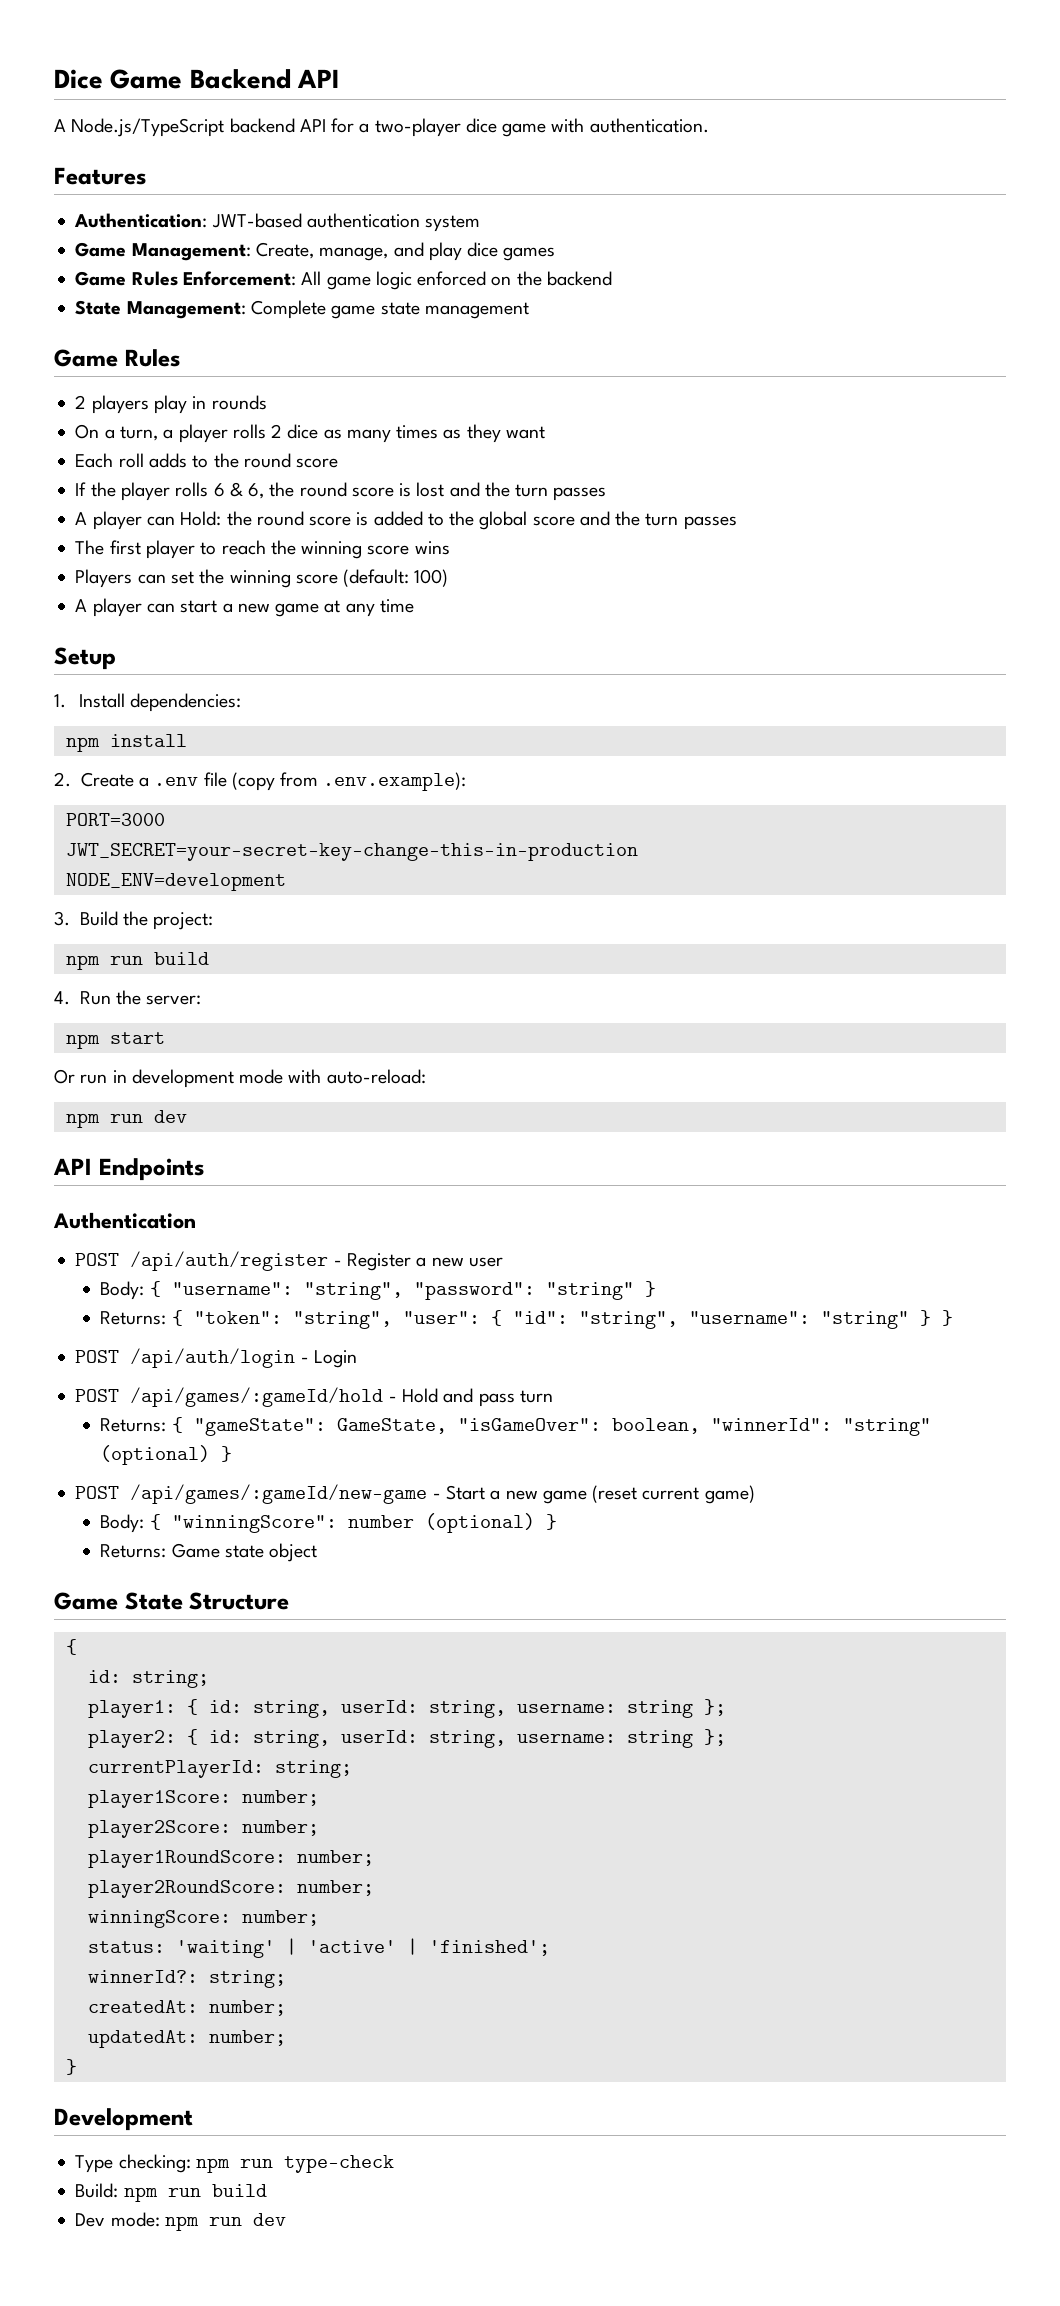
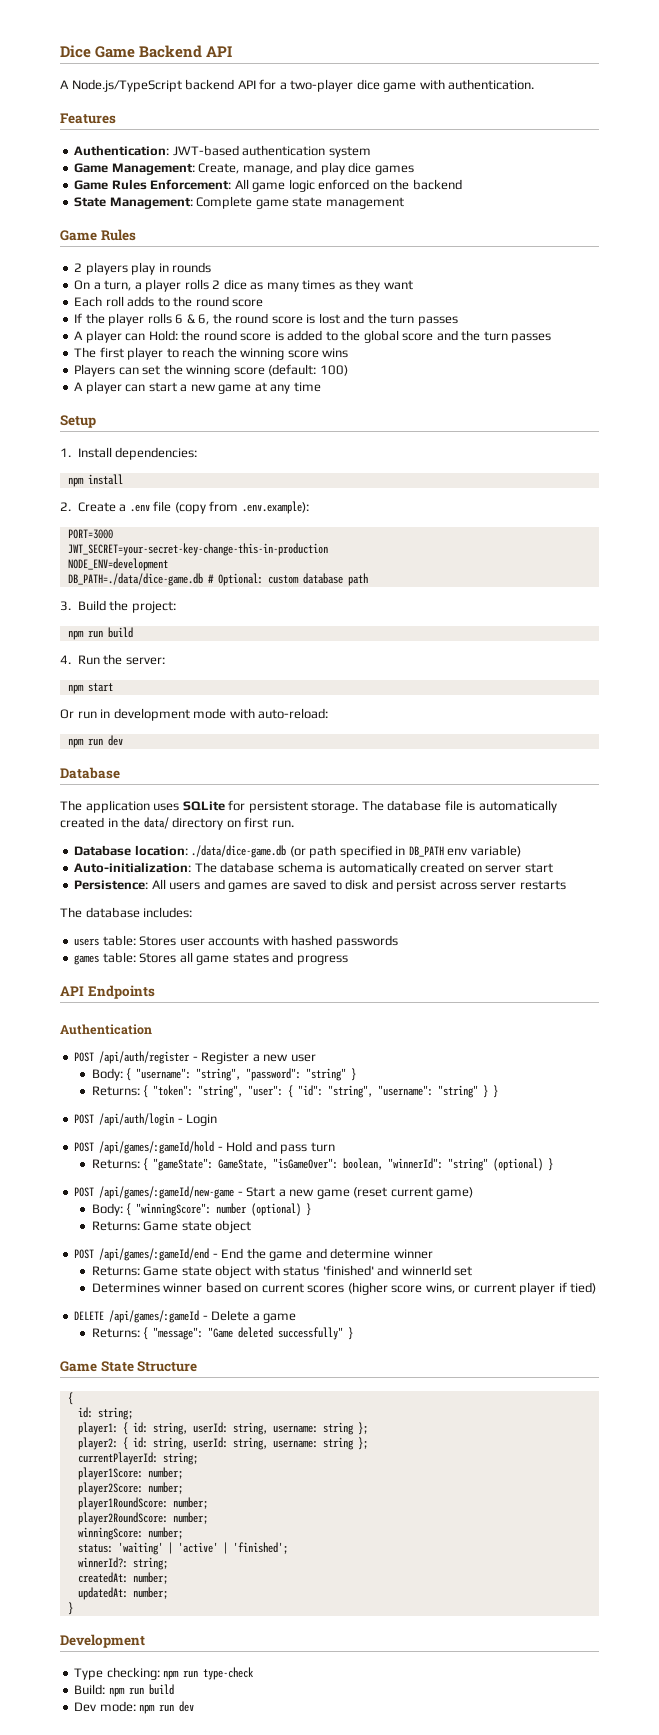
(286, 882) none -> [67,573,368,586] // DB_PATH=./data/dice-game.db # Optional: custom database path
(187, 1116) none -> [60,767,120,779] [60,800,557,813] [60,817,294,830] [74,845,521,858] [74,862,553,875] [74,879,566,892] [60,907,193,918] [74,935,398,948] [74,952,348,965] // Database // The application uses SQLite for persistent storage. The database file is automatically created in the data/ directory on first run. // Database location: ./data/dice-game.db (or path specified in DB_PATH env variable) // Auto-initialization: The database schema is automatically created on server start // Persistence: All users and games are saved to disk and persist across server restarts // The database includes: // users table: Stores user accounts with hashed passwords // games table: Stores all game states and progress
(318, 1552) none -> [74,1248,433,1261] [91,1265,473,1278] [91,1282,597,1295] [74,1310,297,1323] [91,1327,354,1340] // POST /api/games/:gameId/end - End the game and determine winner // Returns: Game state object with status 'finished' and winnerId set // Determines winner based on current scores (higher score wins, or current player if tied) // DELETE /api/games/:gameId - Delete a game // Returns: { "message": "Game deleted successfully" }

